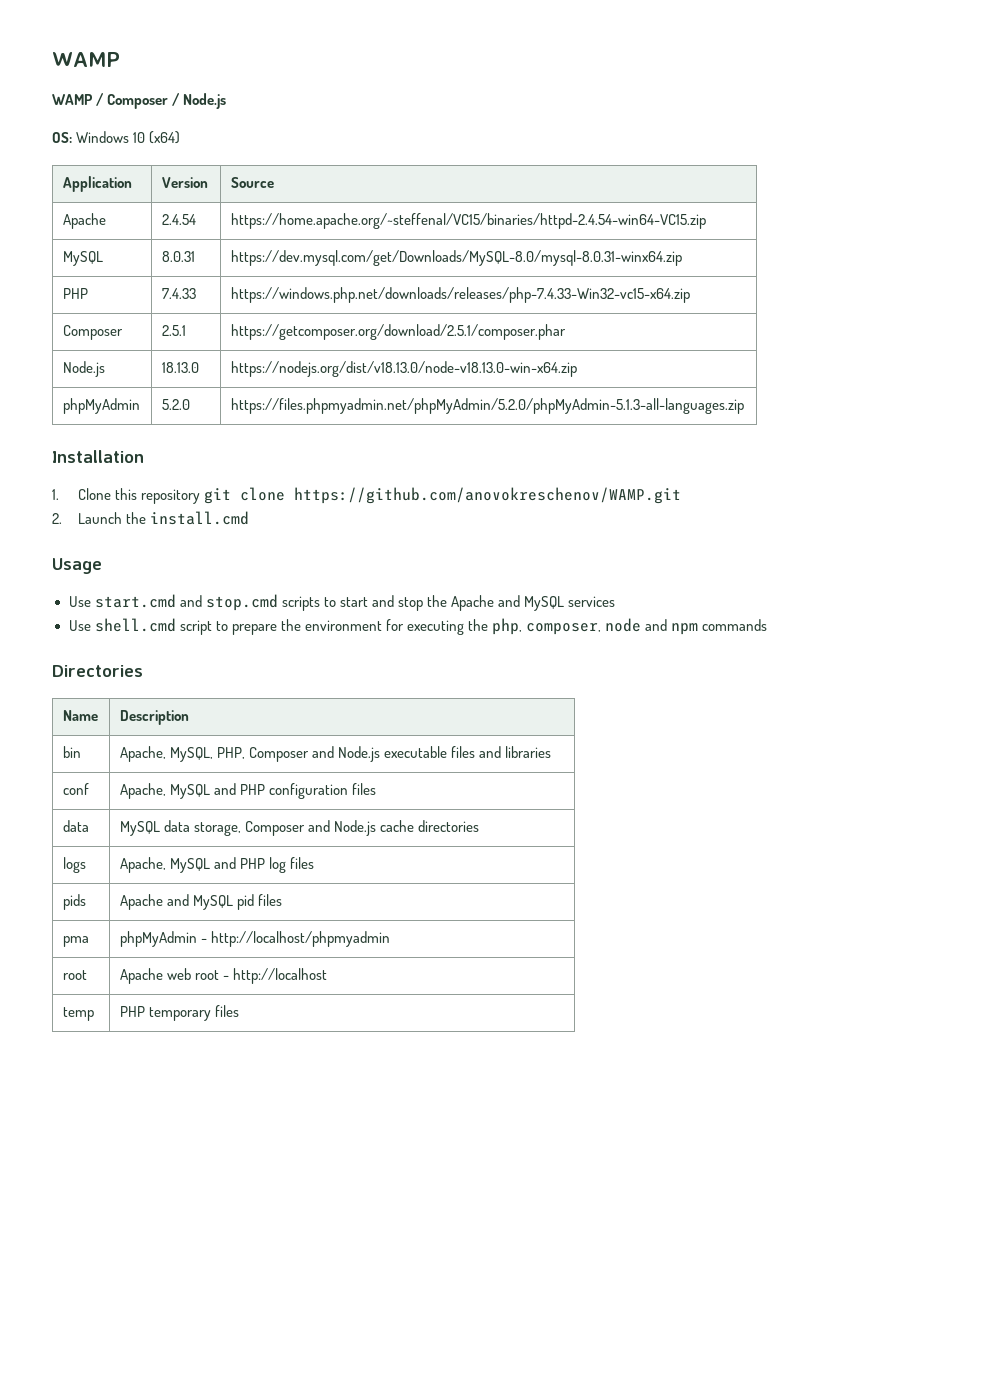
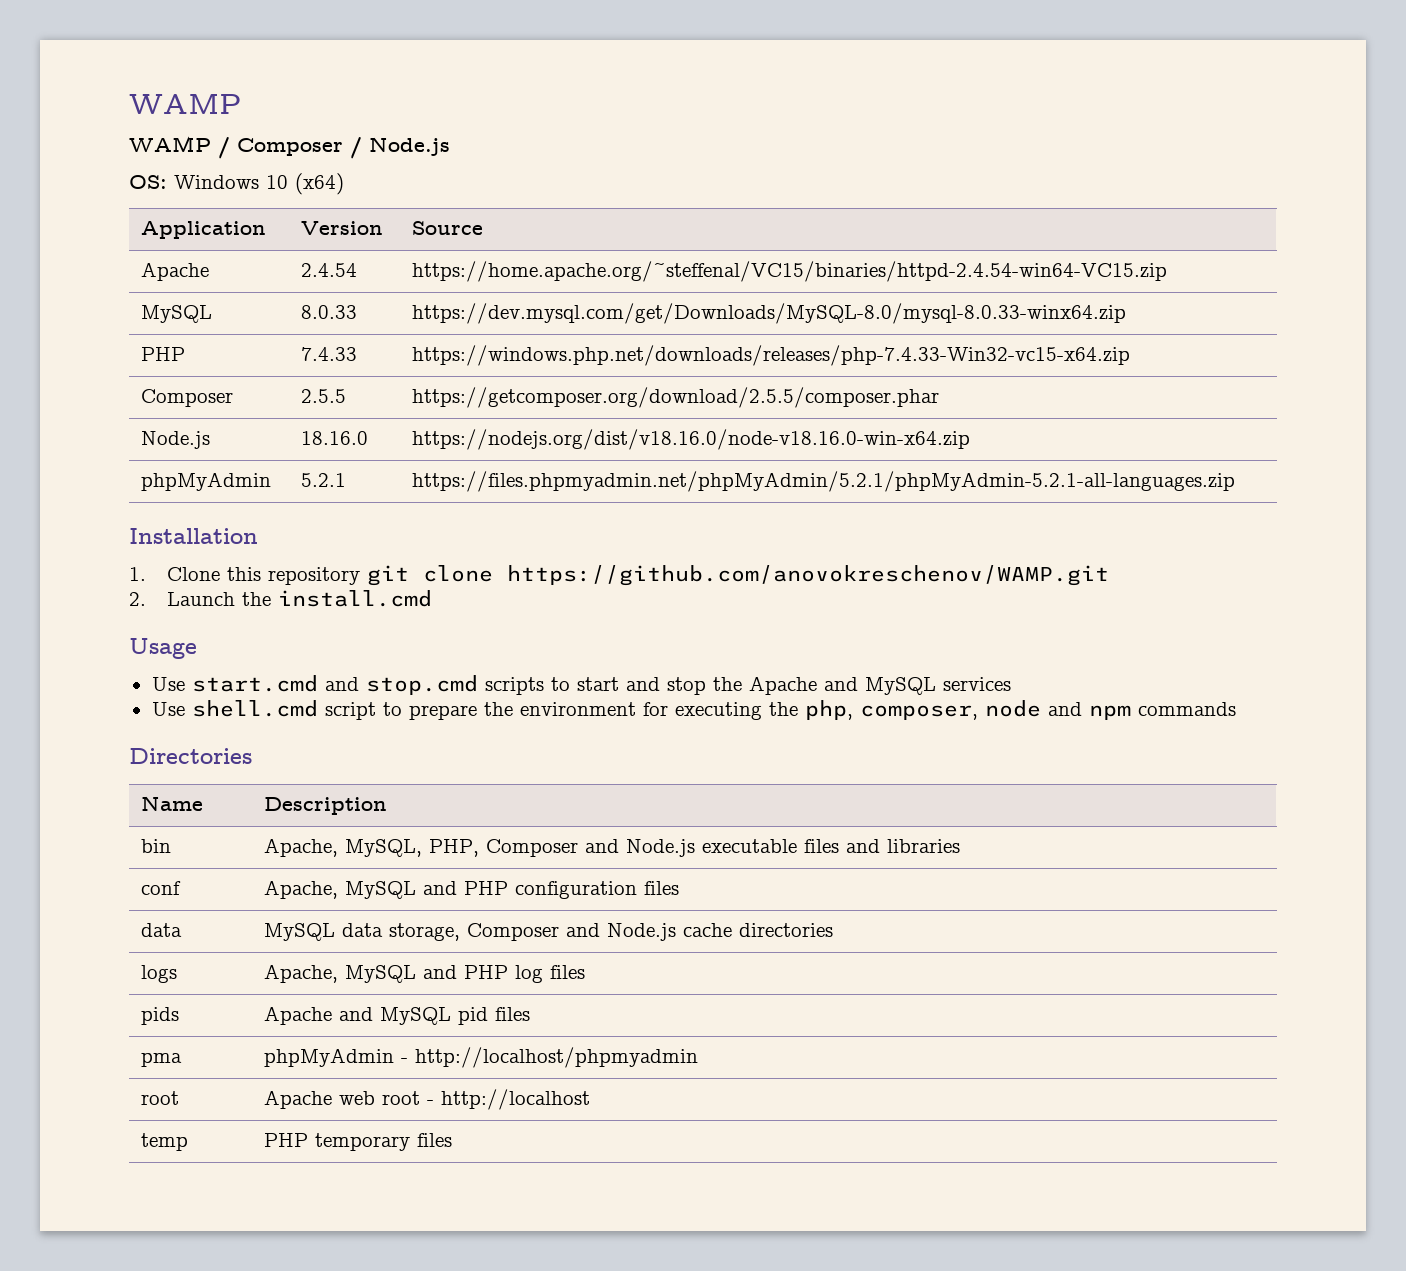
[161,251,195,262] [230,250,682,266] 8.0.31 | https://dev.mysql.com/get/Downloads/MySQL-8.0/mysql-8.0.31-winx64.zip -> [301,305,358,319] [412,303,1127,324] 8.0.33 | https://dev.mysql.com/get/Downloads/MySQL-8.0/mysql-8.0.33-winx64.zip
[161,325,186,336] [230,324,566,340] 2.5.1 | https://getcomposer.org/download/2.5.1/composer.phar -> [301,389,347,403] [412,387,940,408] 2.5.5 | https://getcomposer.org/download/2.5.5/composer.phar
[161,362,199,373] [230,361,577,377] 18.13.0 | https://nodejs.org/dist/v18.13.0/node-v18.13.0-win-x64.zip -> [301,431,369,445] [412,429,971,450] 18.16.0 | https://nodejs.org/dist/v18.16.0/node-v18.16.0-win-x64.zip
[161,399,190,410] [230,398,744,414] 5.2.0 | https://files.phpmyadmin.net/phpMyAdmin/5.2.0/phpMyAdmin-5.1.3-all-languages.zip -> [301,473,347,487] [412,471,1236,492] 5.2.1 | https://files.phpmyadmin.net/phpMyAdmin/5.2.1/phpMyAdmin-5.2.1-all-languages.zip

